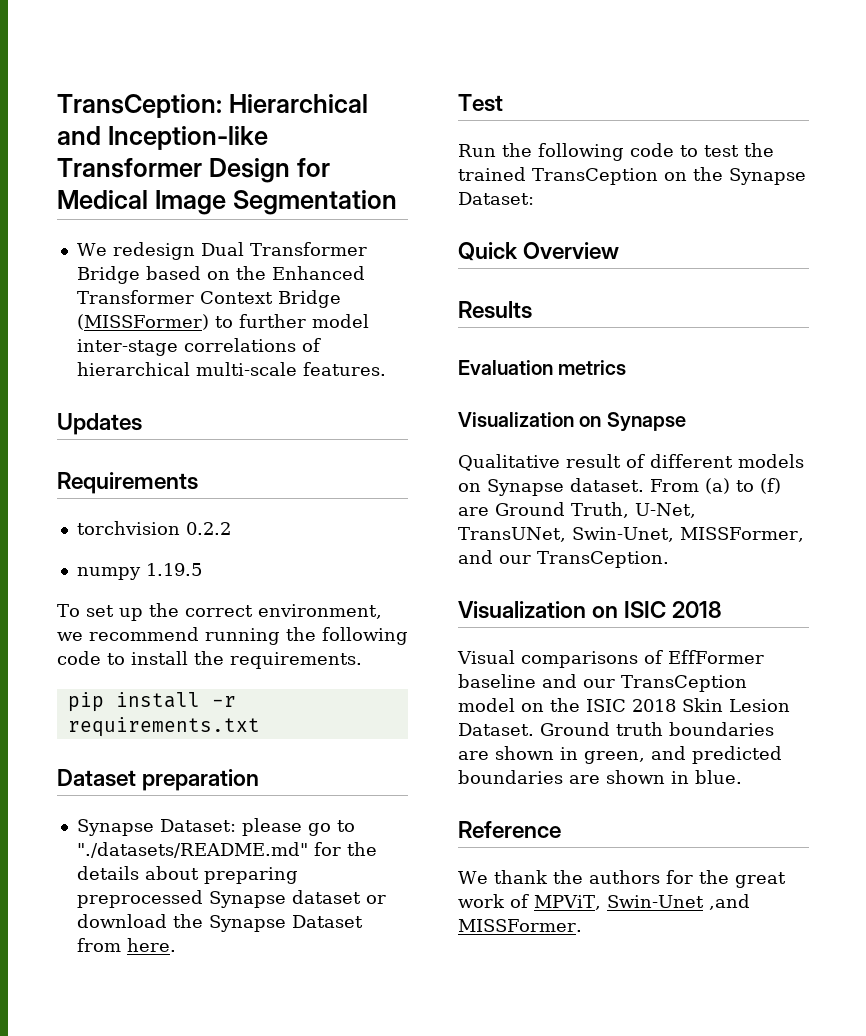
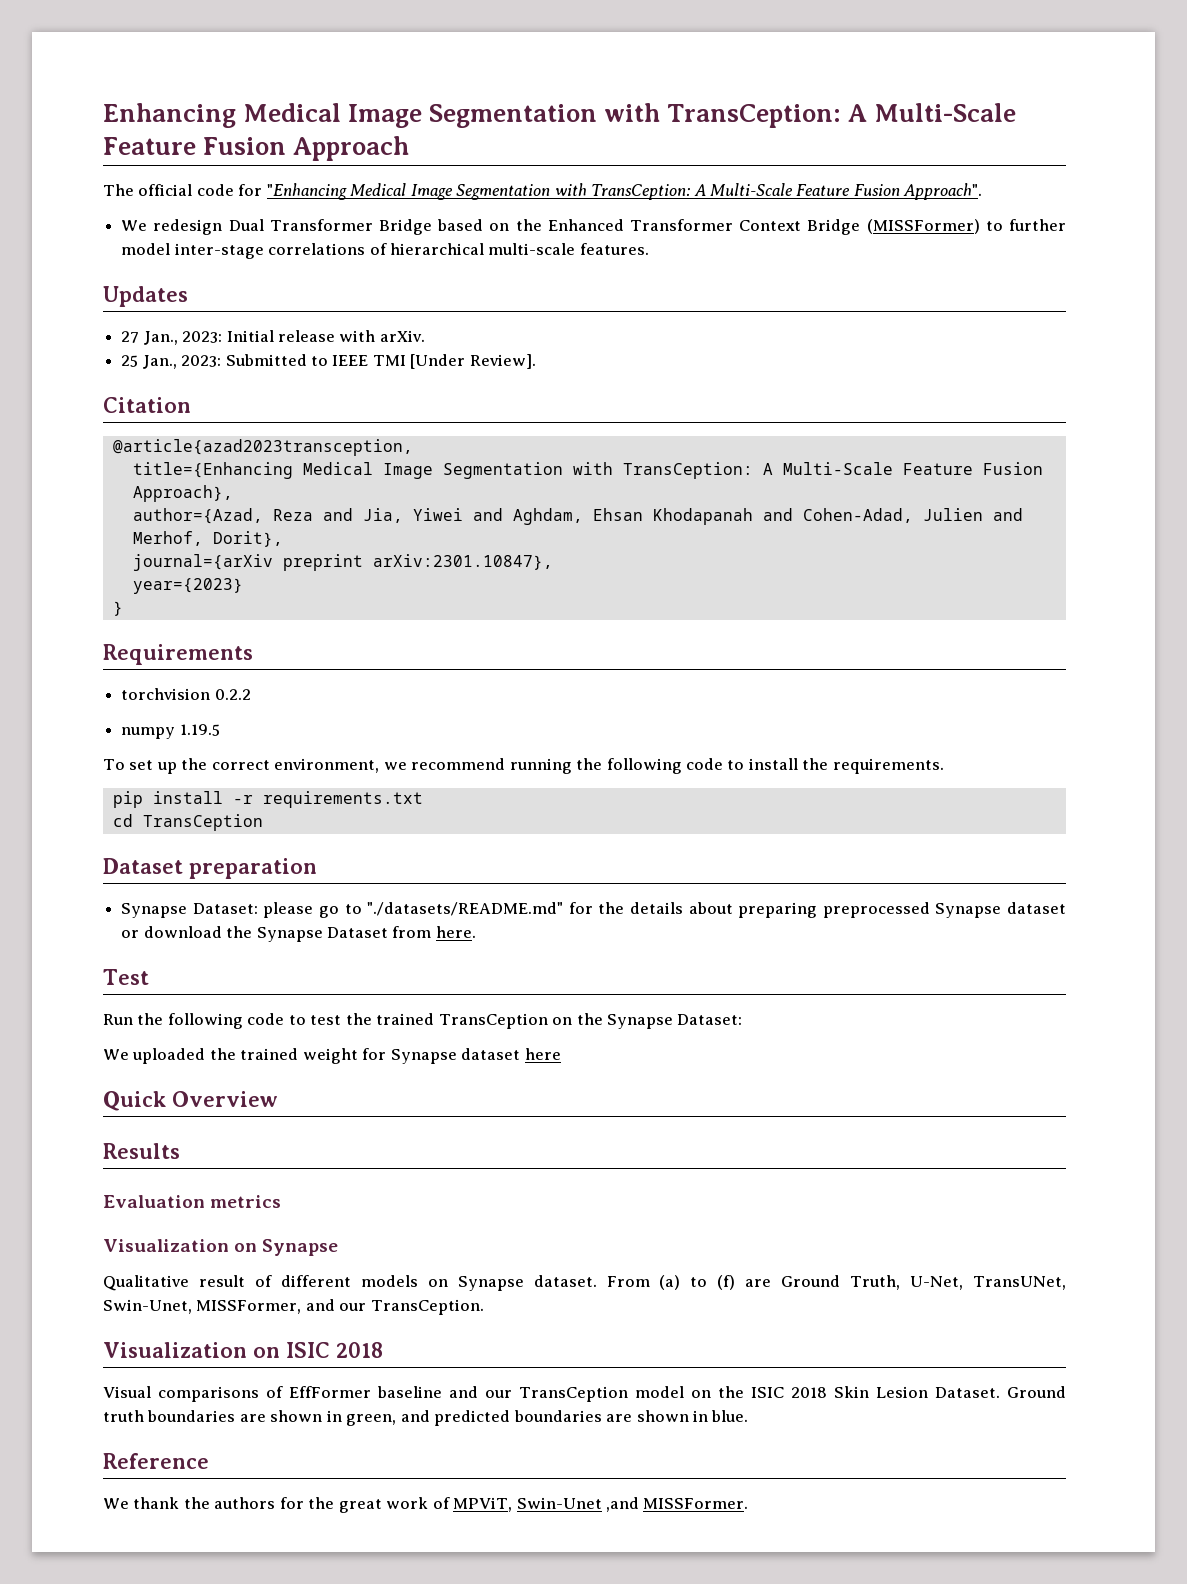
[57,94,368,118] [57,126,268,150] [57,158,330,183] [57,190,397,215] TransCeption: Hierarchical and Inception-like Transformer Design for Medical Image Segmentation -> [103,103,1017,128] [103,136,410,161] [103,183,983,200] Enhancing Medical Image Segmentation with TransCeption: A Multi-Scale Feature Fusion Approach // The official code for "Enhancing Medical Image Segmentation with TransCeption: A Multi-Scale Feature Fusion Approach".
(142, 424) none -> [121,330,425,345] [121,354,536,369] [103,397,191,413] [112,439,413,456] [132,462,1043,479] [132,485,233,502] [132,508,1023,525] [132,531,283,547] [132,554,553,571] [132,578,243,594] [112,601,123,616] // 27 Jan., 2023: Initial release with arXiv. // 25 Jan., 2023: Submitted to IEEE TMI [Under Review]. // Citation // @article{azad2023transception, // title={Enhancing Medical Image Segmentation with TransCeption: A Multi-Scale Feature Fusion Approach}, // author={Azad, Reza and Jia, Yiwei and Aghdam, Ehsan Khodapanah and Cohen-Adad, Julien and Merhof, Dorit}, // journal={arXiv preprint arXiv:2301.10847}, // year={2023} // }
(260, 727) none -> [112,814,263,831] // cd TransCeption
(534, 198) none -> [103,1048,561,1064] // We uploaded the trained weight for Synapse dataset here

